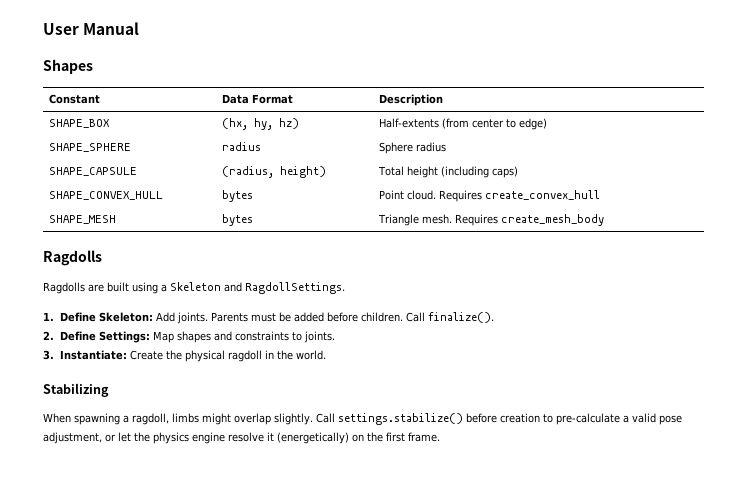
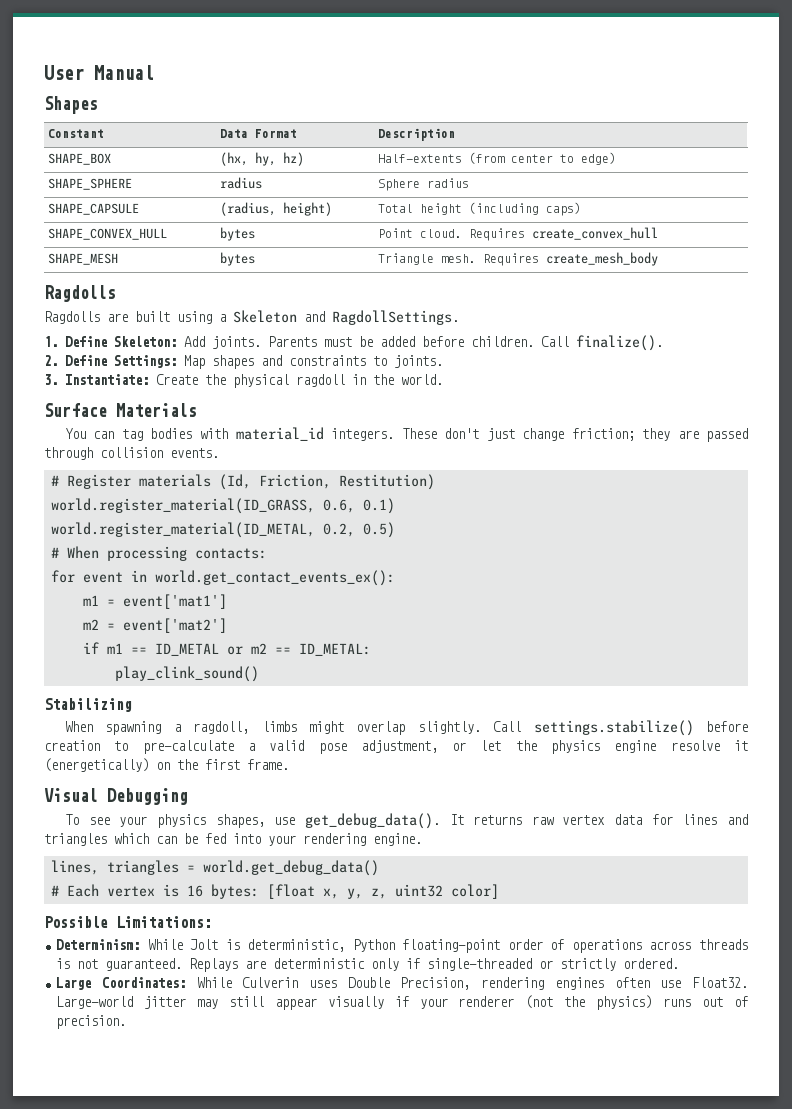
(326, 355) none -> [44,403,197,417] [64,427,748,442] [44,447,219,460] [50,474,435,490] [50,498,395,514] [50,522,395,538] [50,546,267,561] [50,570,395,586] [82,594,227,609] [82,618,227,633] [82,642,371,656] [114,666,259,682] // Surface Materials // You can tag bodies with material_id integers. These don't just change friction; they are passed through collision events. // # Register materials (Id, Friction, Restitution) // world.register_material(ID_GRASS, 0.6, 0.1) // world.register_material(ID_METAL, 0.2, 0.5) // # When processing contacts: // for event in world.get_contact_events_ex(): // m1 = event['mat1'] // m2 = event['mat2'] // if m1 == ID_METAL or m2 == ID_METAL: // play_clink_sound()
(440, 437) none -> [44,788,188,805] [64,813,748,829] [44,833,422,846] [50,860,379,876] [50,884,499,899] [44,916,212,928] [56,939,748,953] [56,958,680,972] [56,977,748,990] [56,995,749,1010] [56,1015,127,1029] // Visual Debugging // To see your physics shapes, use get_debug_data(). It returns raw vertex data for lines and triangles which can be fed into your rendering engine. // lines, triangles = world.get_debug_data() // # Each vertex is 16 bytes: [float x, y, z, uint32 color] // Possible Limitations: // Determinism: While Jolt is deterministic, Python floating-point order of operations across threads is not guaranteed. Replays are deterministic only if single-threaded or strictly ordered. // Large Coordinates: While Culverin uses Double Precision, rendering engines often use Float32. Large-world jitter may still appear visually if your renderer (not the physics) runs out of precision.

